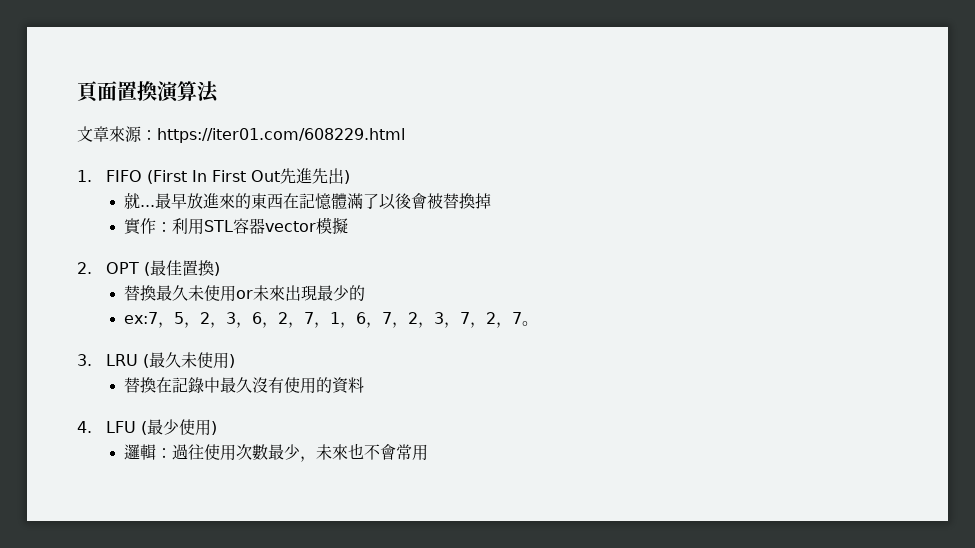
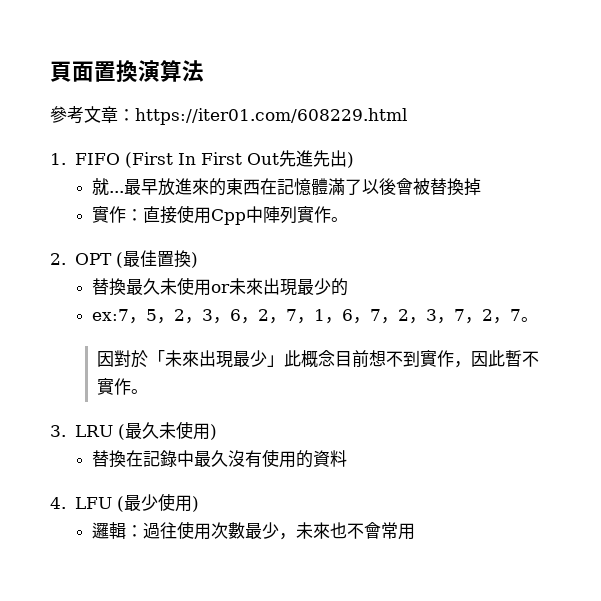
[77,126,142,142] 文章來源 -> [50,106,118,124] 參考文章
[171,217,348,235] 利用STL容器vector模擬 -> [143,205,349,225] 直接使用Cpp中陣列實作。
(538, 323) none -> [96,350,539,368] [96,378,148,395] // 因對於「未來出現最少」此概念目前想不到實作，因此暫不實作。

